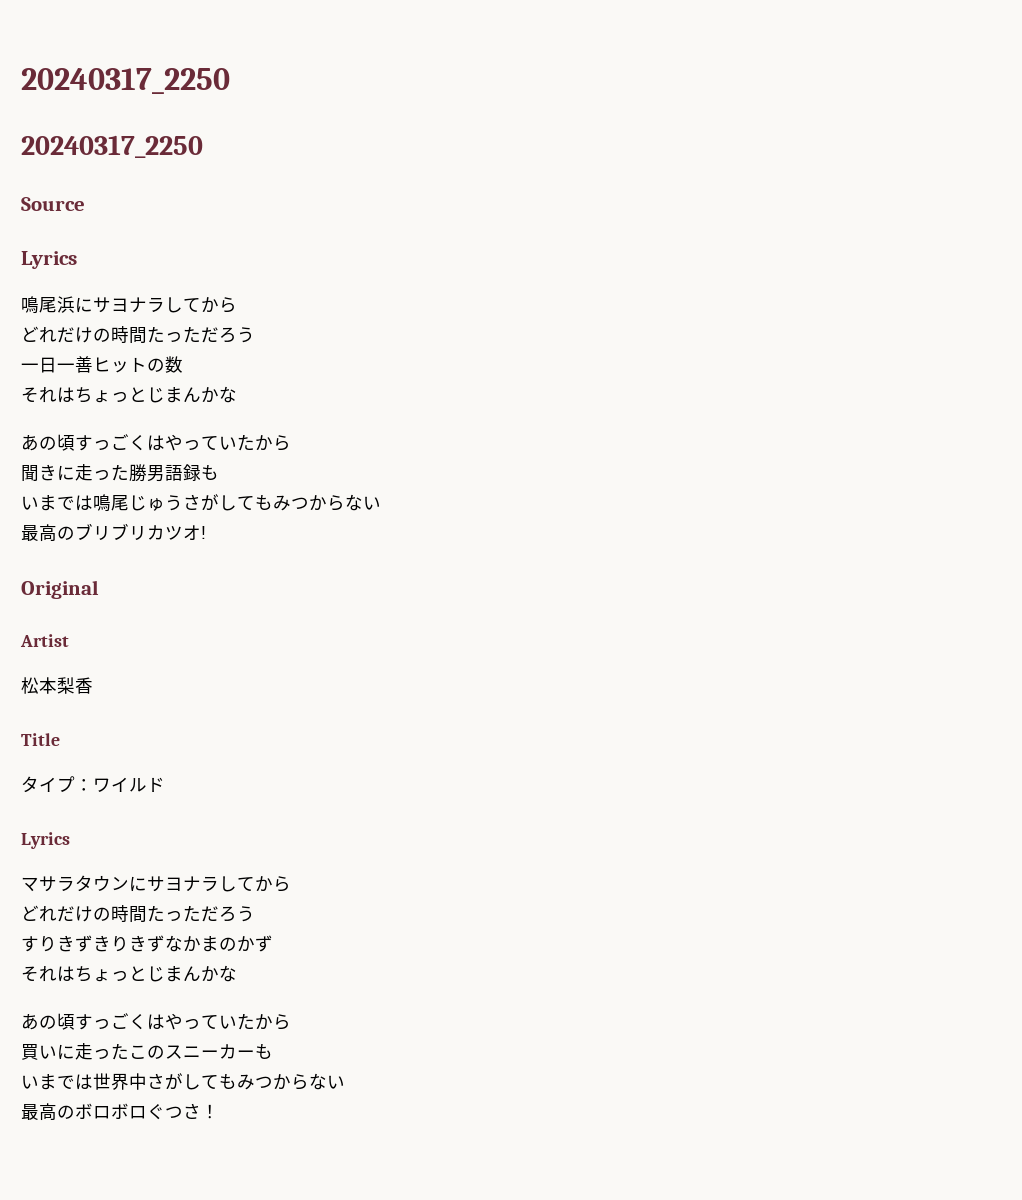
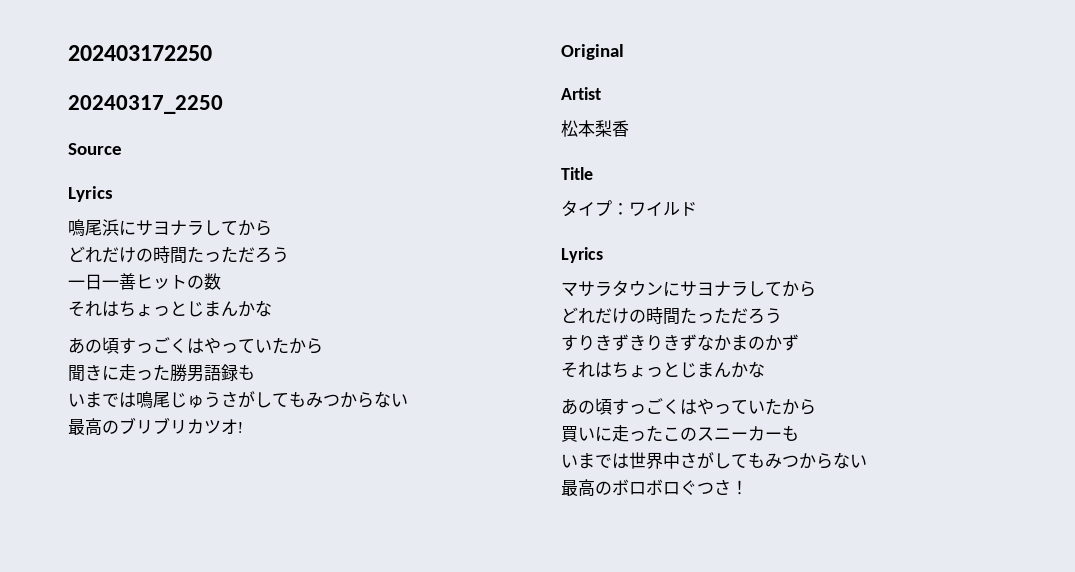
[21,68,230,94] 20240317_2250 -> [68,45,212,61] 202403172250

